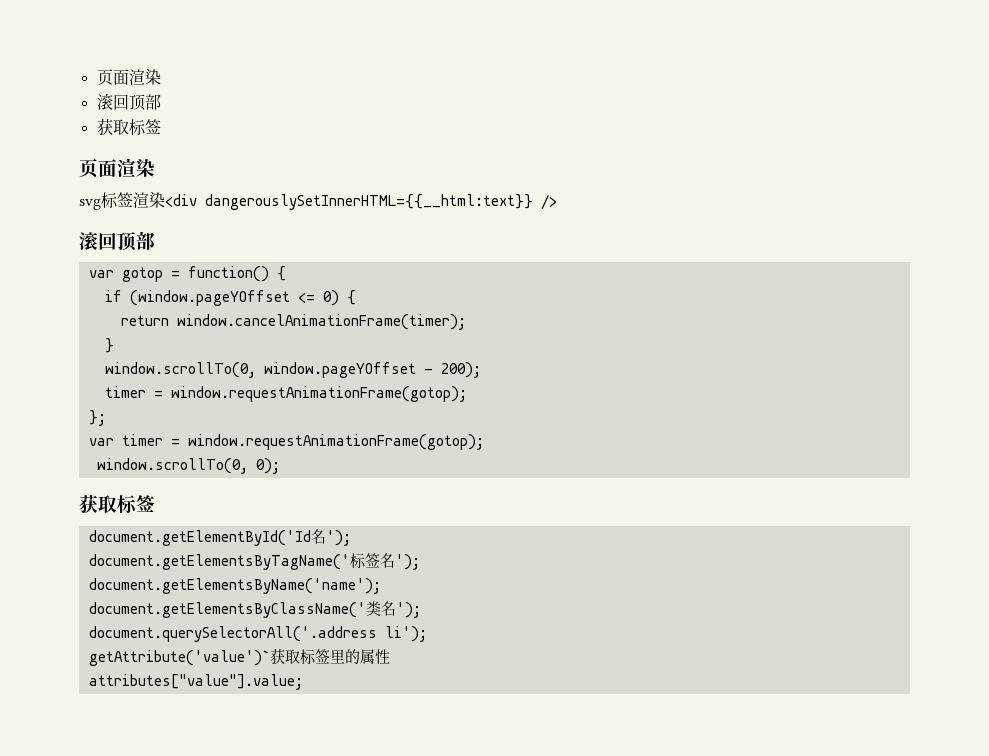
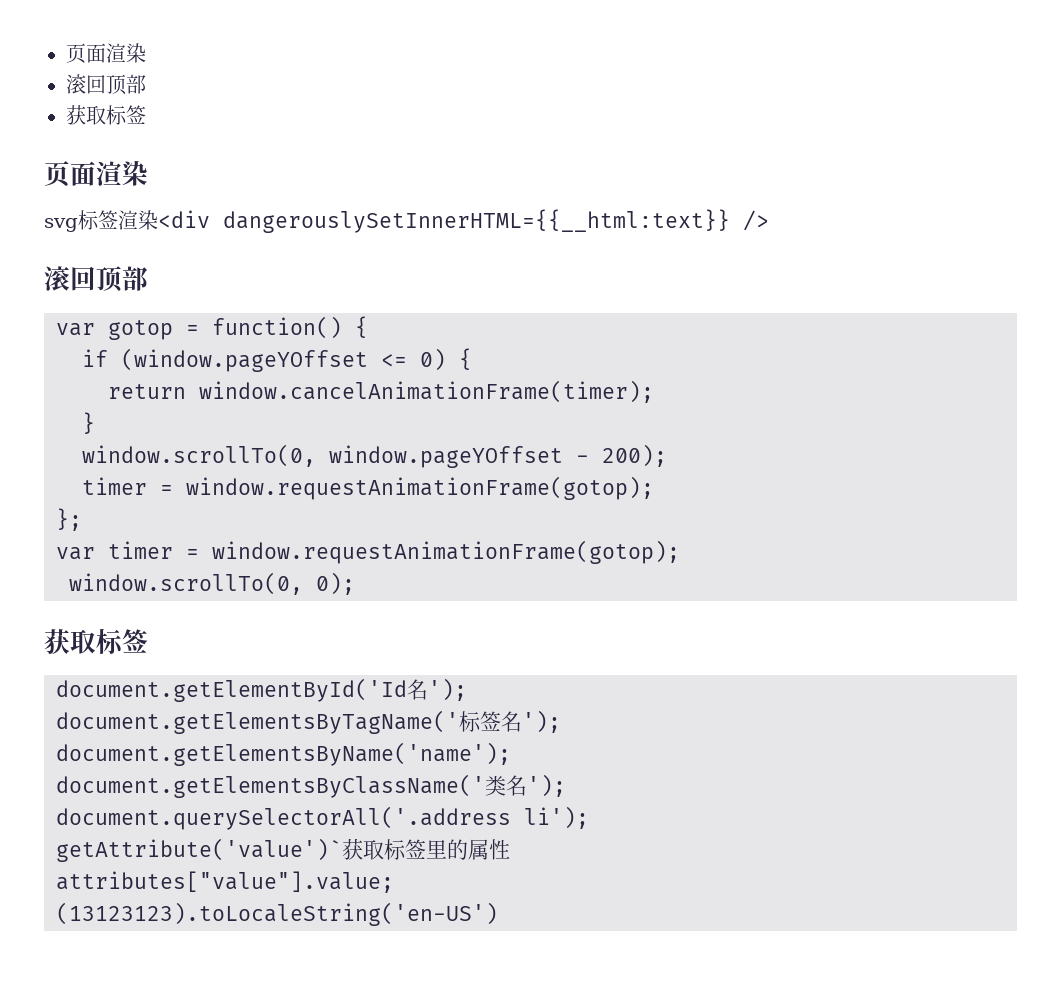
(303, 682) none -> [56,902,498,926] // (13123123).toLocaleString('en-US')

